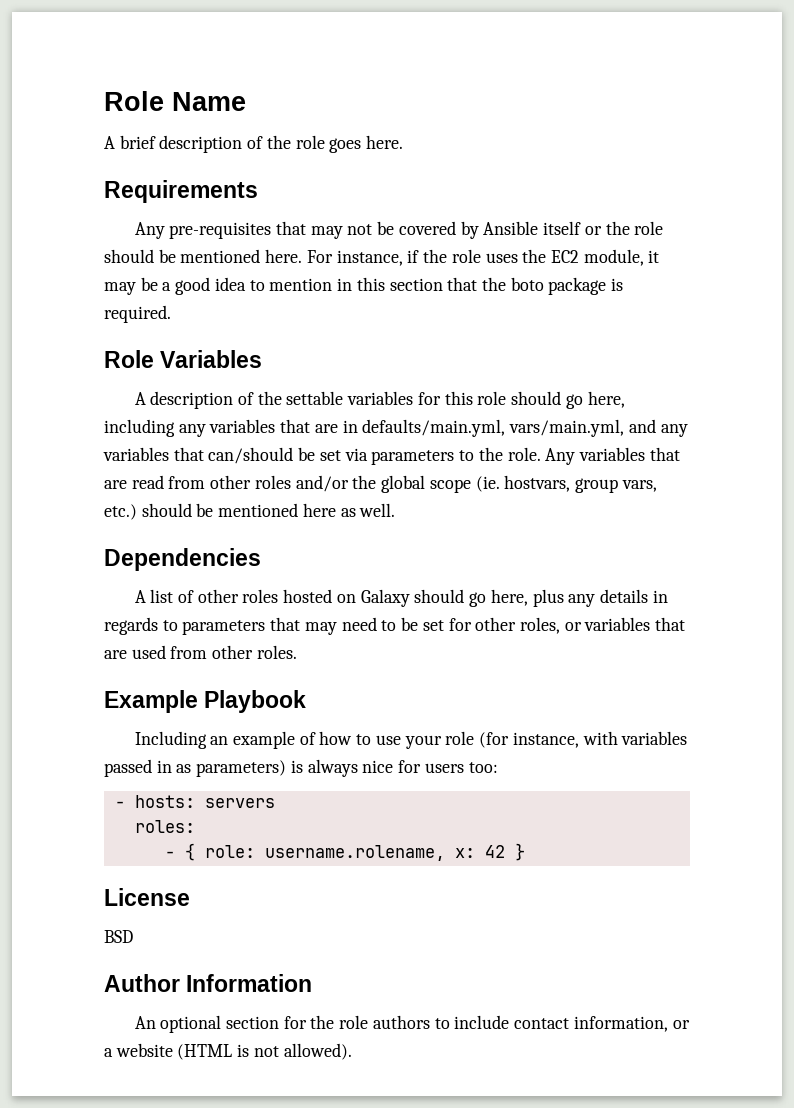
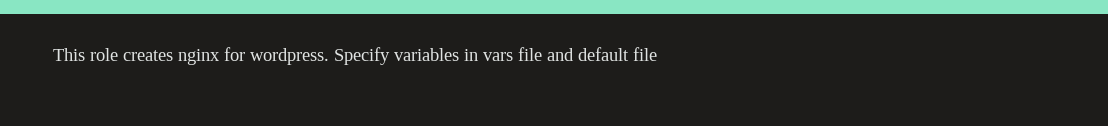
[104,91,246,111] [104,135,404,153] [104,180,258,203] [134,221,664,239] [104,249,660,266] [104,277,624,295] [104,305,171,323] [104,350,263,368] [134,391,625,409] [104,419,688,437] [103,447,680,465] [104,475,657,493] [104,503,396,520] [104,548,261,571] [134,589,668,607] [104,617,686,635] [104,645,297,659] [104,690,307,713] [134,731,688,749] [104,759,498,777] [114,795,275,808] [134,820,195,833] [164,843,525,861] [104,888,190,906] [104,930,133,943] [104,974,313,992] [134,1015,690,1033] [104,1043,352,1060] Role Name // A brief description of the role goes here. // Requirements // Any pre-requisites that may not be covered by Ansible itself or the role should be mentioned here. For instance, if the role uses the EC2 module, it may be a good idea to mention in this section that the boto package is required. // Role Variables // A description of the settable variables for this role should go here, including any variables that are in defaults/main.yml, vars/main.yml, and any variables that can/should be set via parameters to the role. Any variables that are read from other roles and/or the global scope (ie. hostvars, group vars, etc.) should be mentioned here as well. // Dependencies // A list of other roles hosted on Galaxy should go here, plus any details in regards to parameters that may need to be set for other roles, or variables that are used from other roles. // Example Playbook // Including an example of how to use your role (for instance, with variables passed in as parameters) is always nice for users too: // - hosts: servers // roles: // - { role: username.rolename, x: 42 } // License // BSD // Author Information // An optional section for the role authors to include contact information, or a website (HTML is not allowed). -> [53,47,657,65] This role creates nginx for wordpress. Specify variables in vars file and default file

